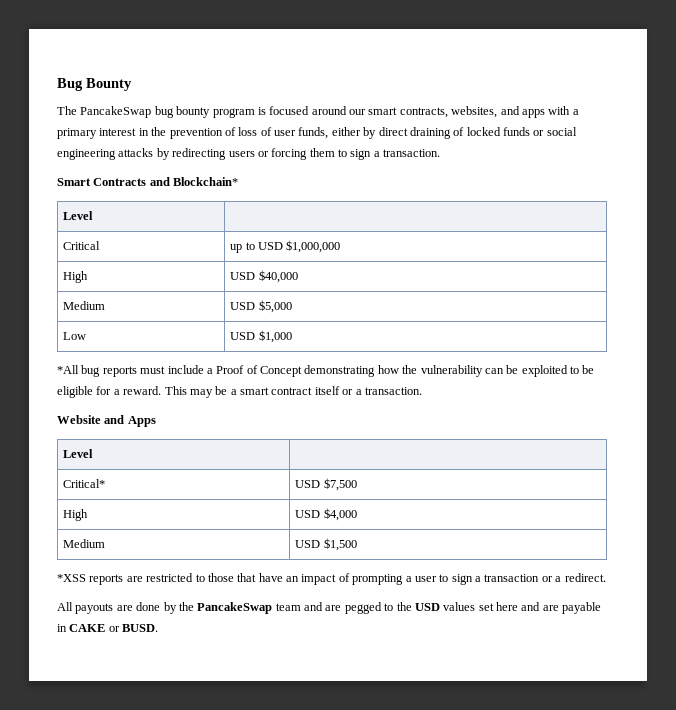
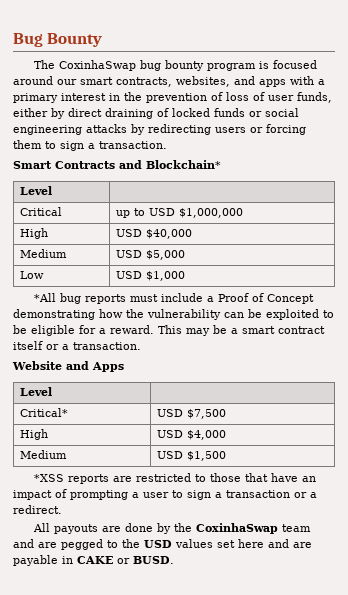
[80,106,152,118] PancakeSwap -> [59,60,137,71] CoxinhaSwap
[197,602,273,614] PancakeSwap -> [196,523,279,534] CoxinhaSwap

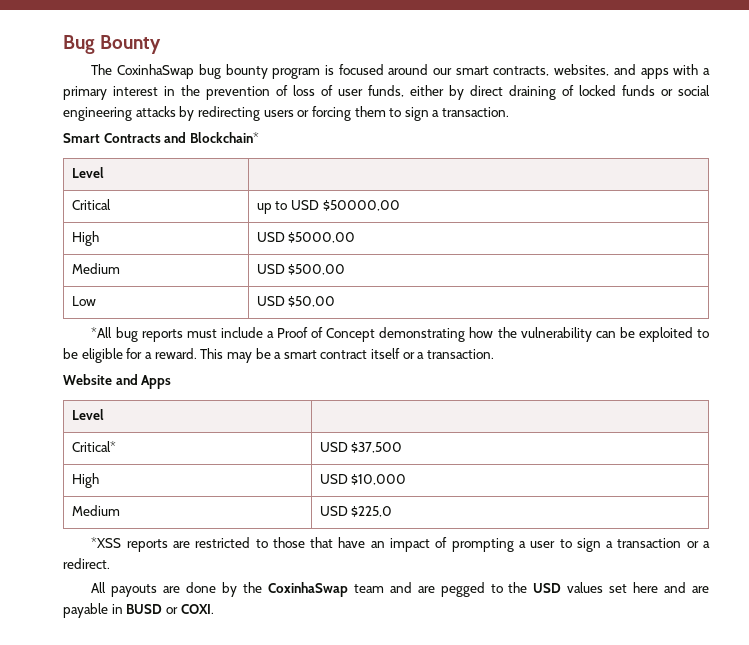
[178,208,243,218] [19,228,48,239] [115,229,192,239] [19,249,67,258] [115,250,185,260] $1,000,000 // High | USD $40,000 // Medium | USD $5,000 -> [322,200,400,211] [71,231,99,246] [256,232,356,243] [71,263,120,274] [256,264,346,275] $50000,00 // High | USD $5000,00 // Medium | USD $500,00
[145,271,185,281] $1,000 -> [288,296,336,307] $50,00
[186,409,226,419] [19,429,48,440] [156,430,226,440] [19,450,67,459] [156,451,226,461] $7,500 // High | USD $4,000 // Medium | USD $1,500 -> [351,442,403,453] [71,473,99,488] [319,474,407,485] [71,505,120,516] [319,506,393,517] $37,500 // High | USD $10,000 // Medium | USD $225,0
[77,556,174,564] CAKE or BUSD. -> [126,604,214,614] BUSD or COXI.

